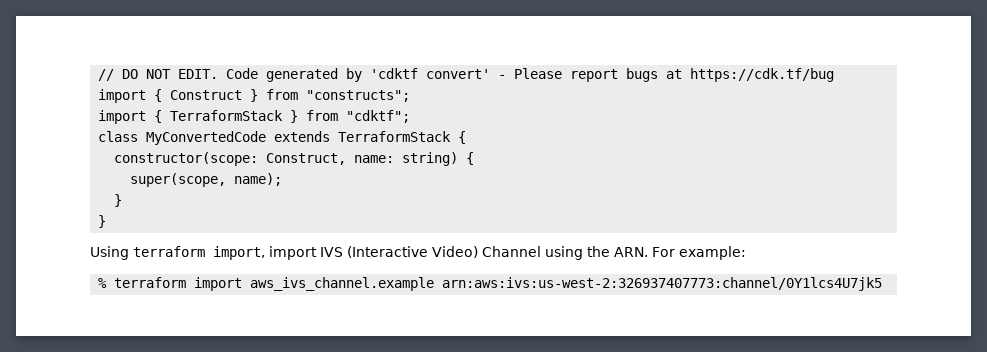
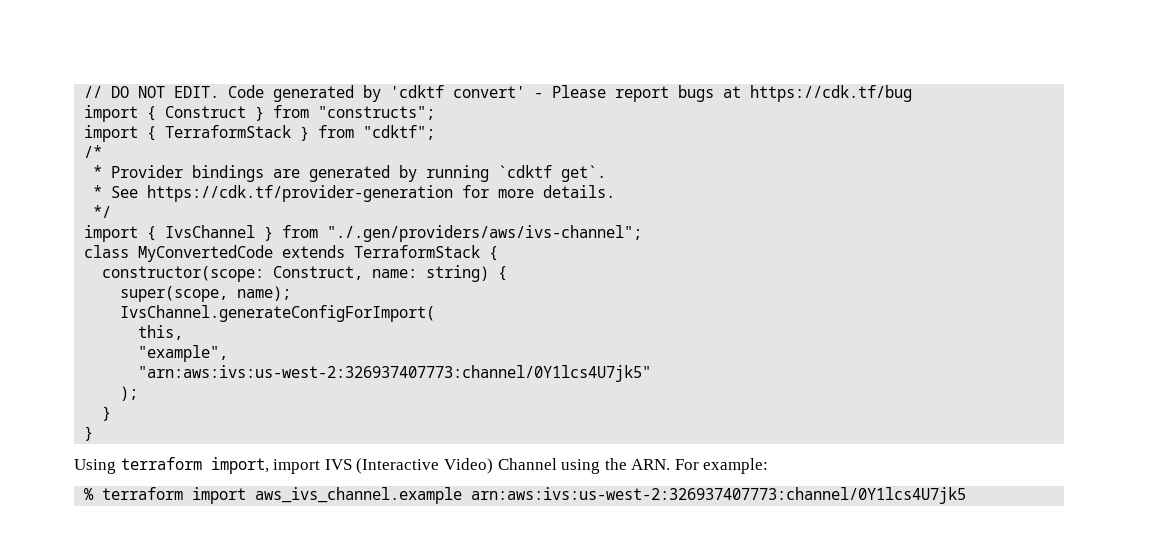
(411, 116) none -> [84,145,103,158] [93,165,607,182] [93,185,616,202] [93,205,112,218] [84,225,643,242] // /* // * Provider bindings are generated by running `cdktf get`. // * See https://cdk.tf/provider-generation for more details. // */ // import { IvsChannel } from "./.gen/providers/aws/ivs-channel";
(283, 179) none -> [120,305,436,322] [138,325,184,340] [138,345,229,362] [138,365,652,382] [120,386,139,401] // IvsChannel.generateConfigForImport( // this, // "example", // "arn:aws:ivs:us-west-2:326937407773:channel/0Y1lcs4U7jk5" // );

